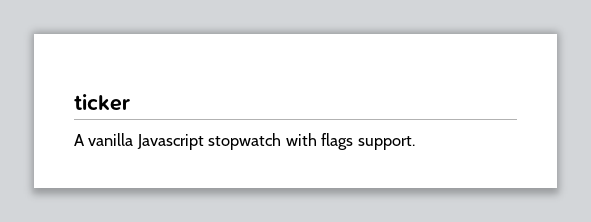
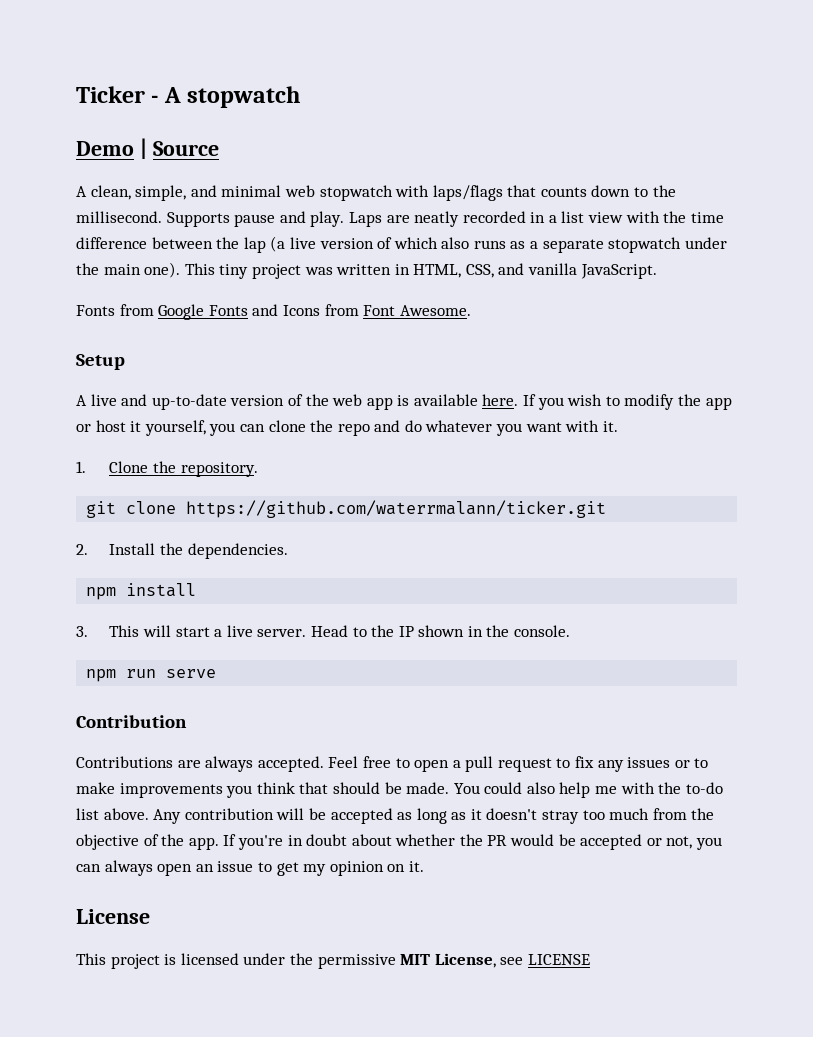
[74,94,130,111] [74,133,415,150] ticker // A vanilla Javascript stopwatch with flags support. -> [76,86,301,108] [76,138,219,159] [76,185,676,201] [76,211,724,227] [76,236,727,253] [76,262,657,279] [76,304,471,320] [76,354,125,370] [76,394,732,410] [76,420,618,436] [76,461,258,477] [86,500,607,518] [76,543,288,559] [86,583,197,600] [76,625,571,637] [86,669,217,682] [76,715,187,728] [76,756,709,772] [76,782,723,798] [76,808,715,824] [76,834,723,850] [76,860,424,876] [76,909,150,924] [76,953,590,969] Ticker - A stopwatch // Demo | Source // A clean, simple, and minimal web stopwatch with laps/flags that counts down to the millisecond. Supports pause and play. Laps are neatly recorded in a list view with the time difference between the lap (a live version of which also runs as a separate stopwatch under the main one). This tiny project was written in HTML, CSS, and vanilla JavaScript. // Fonts from Google Fonts and Icons from Font Awesome. // Setup // A live and up-to-date version of the web app is available here. If you wish to modify the app or host it yourself, you can clone the repo and do whatever you want with it. // 1. Clone the repository. // git clone https://github.com/waterrmalann/ticker.git // 2. Install the dependencies. // npm install // 3. This will start a live server. Head to the IP shown in the console. // npm run serve // Contribution // Contributions are always accepted. Feel free to open a pull request to fix any issues or to make improvements you think that should be made. You could also help me with the to-do list above. Any contribution will be accepted as long as it doesn't stray too much from the objective of the app. If you're in doubt about whether the PR would be accepted or not, you can always open an issue to get my opinion on it. // License // This project is licensed under the permissive MIT License, see LICENSE

